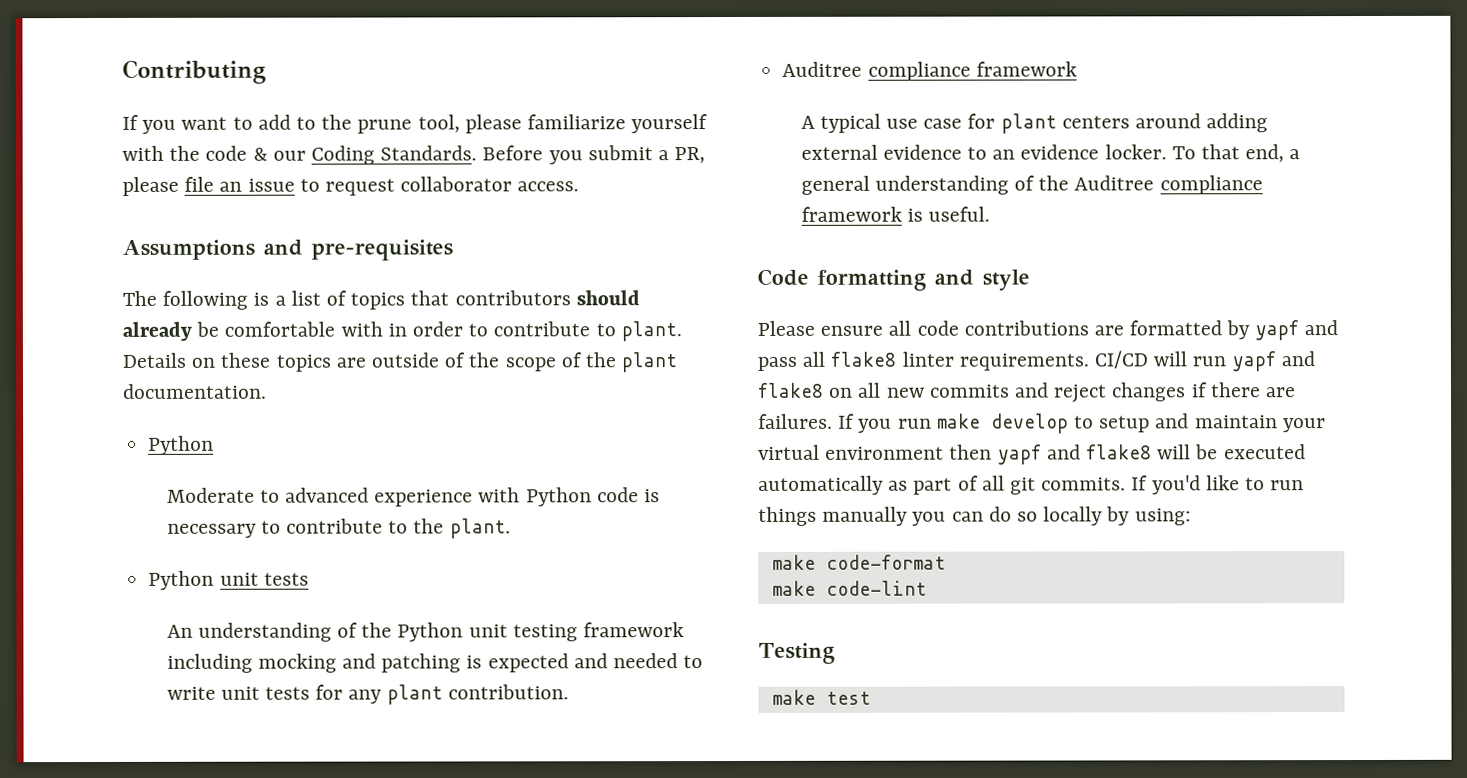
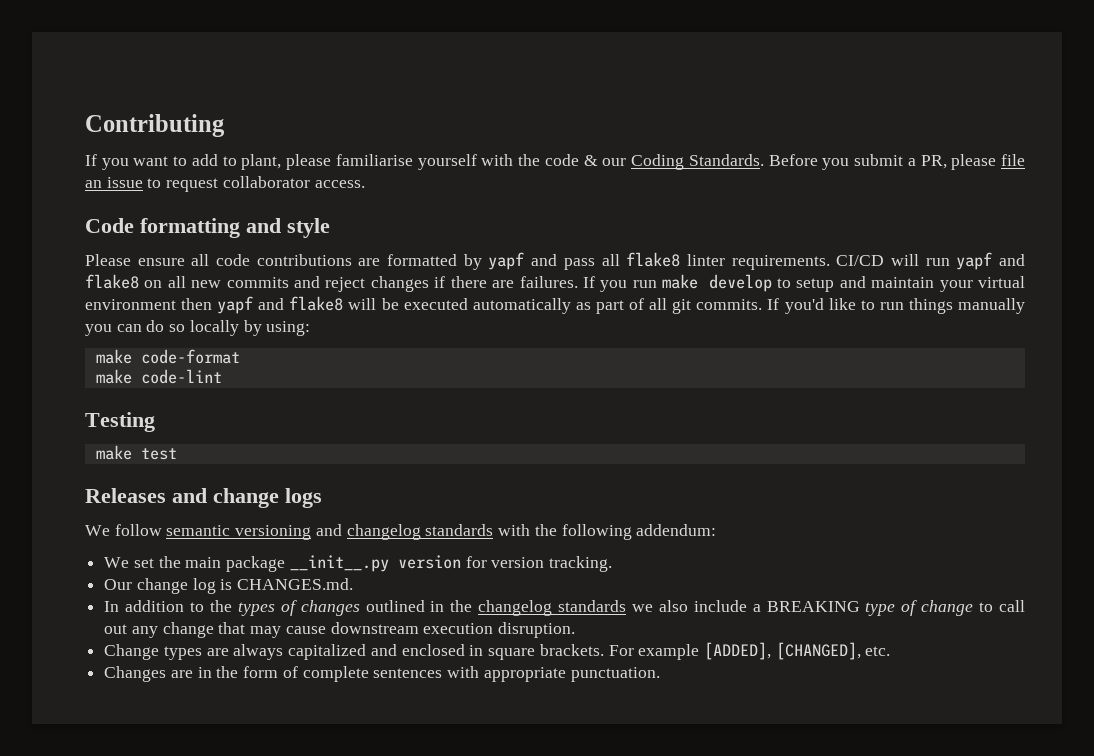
[321,114,627,134] the prune tool, please familiarize -> [241,154,413,170] plant, please familiarise
[122,239,453,261] [122,290,640,310] [122,321,682,342] [122,352,678,373] [122,383,267,399] [148,435,215,455] [166,487,660,507] [166,518,511,539] [148,570,309,590] [166,622,684,642] [166,653,704,673] [166,684,569,705] [782,61,1077,81] [800,113,1269,134] [800,144,1301,163] [800,175,1263,195] [800,206,990,222] // Assumptions and pre-requisites // The following is a list of topics that contributors should already be comfortable with in order to contribute to plant. Details on these topics are outside of the scope of the plant documentation. // Python // Moderate to advanced experience with Python code is necessary to contribute to the plant. // Python unit tests // An understanding of the Python unit testing framework including mocking and patching is expected and needed to write unit tests for any plant contribution. // Auditree compliance framework // A typical use case for plant centers around adding external evidence to an evidence locker. To that end, a general understanding of the Auditree compliance framework is useful. -> (365, 184) none
(871, 698) none -> [85,488,322,508] [85,524,717,540] [104,555,613,572] [104,578,354,594] [104,600,1025,616] [104,622,576,638] [104,642,891,660] [104,666,660,682] // Releases and change logs // We follow semantic versioning and changelog standards with the following addendum: // We set the main package __init__.py version for version tracking. // Our change log is CHANGES.md. // In addition to the types of changes outlined in the changelog standards we also include a BREAKING type of change to call out any change that may cause downstream execution disruption. // Change types are always capitalized and enclosed in square brackets. For example [ADDED], [CHANGED], etc. // Changes are in the form of complete sentences with appropriate punctuation.

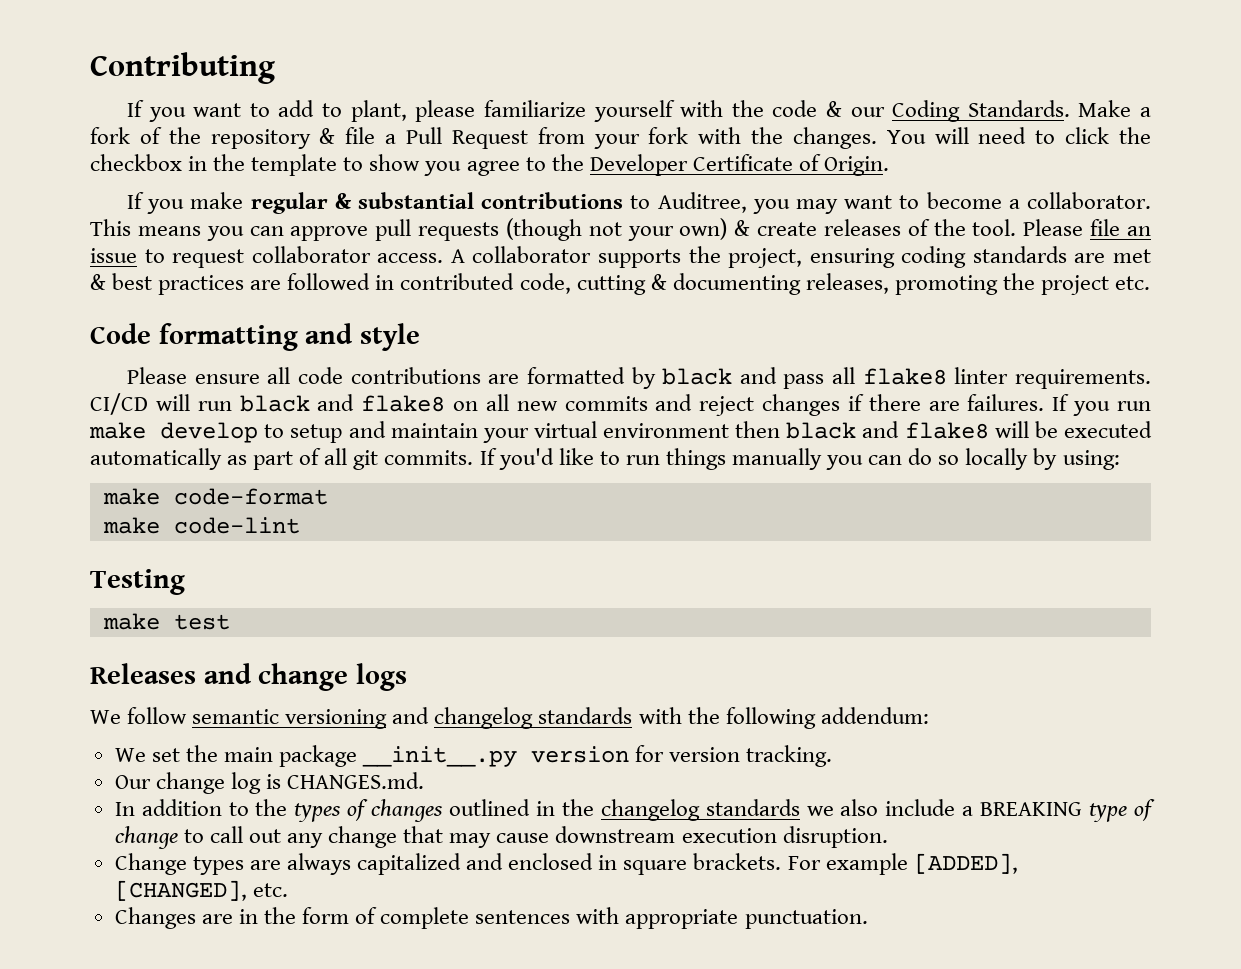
[335,154,413,166] familiarise -> [483,100,586,117] familiarize
[768,154,997,170] Before you submit a PR, please -> [1078,100,1151,117] [90,127,1152,149] [90,154,889,176] [127,192,1151,214] [90,218,1084,241] Make a fork of the repository & file a Pull Request from your fork with the changes. You will need to click the checkbox in the template to show you agree to the Developer Certificate of Origin. // If you make regular & substantial contributions to Auditree, you may want to become a collaborator. This means you can approve pull requests (though not your own) & create releases of the tool. Please
(365, 184) none -> [450,246,1151,268] [90,273,1151,295] A collaborator supports the project, ensuring coding standards are met & best practices are followed in contributed code, cutting & documenting releases, promoting the project etc.
[488,252,525,270] yapf -> [662,368,733,385] black
[956,252,993,270] yapf -> [239,395,310,412] black
[217,296,254,314] yapf -> [786,422,857,439] black

